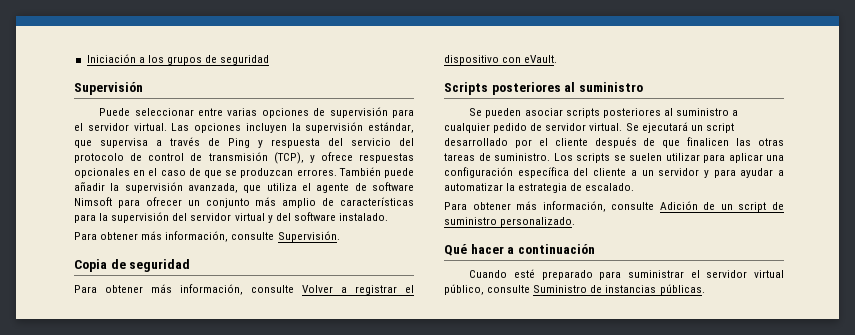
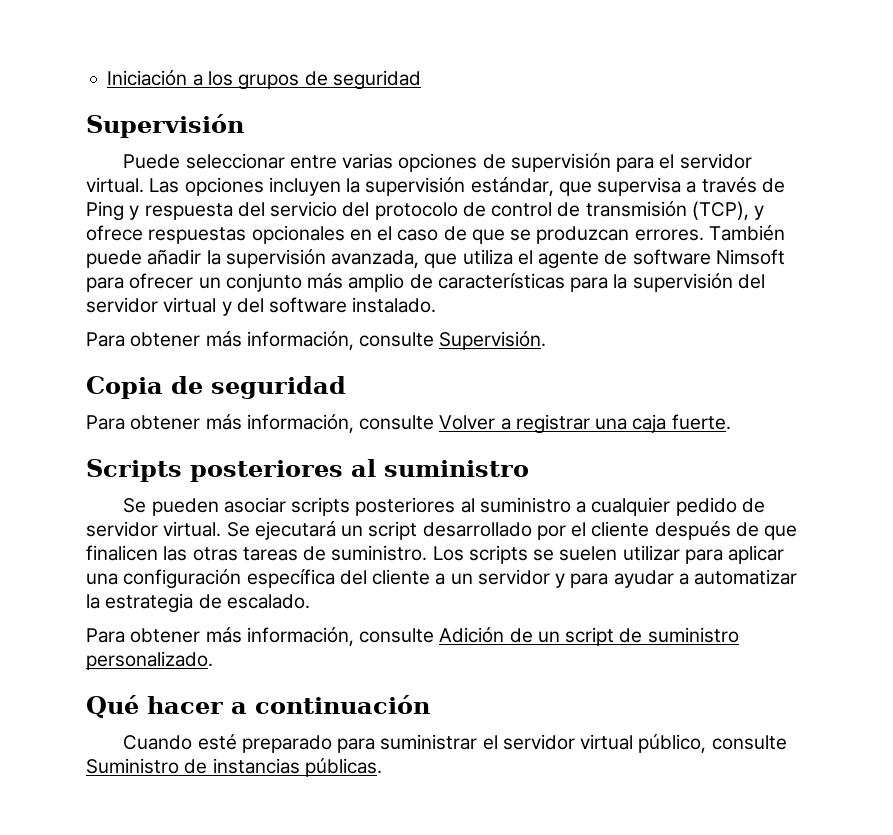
[405,285,414,293] [444,55,558,65] el dispositivo con eVault. -> [595,414,731,433] una caja fuerte.

